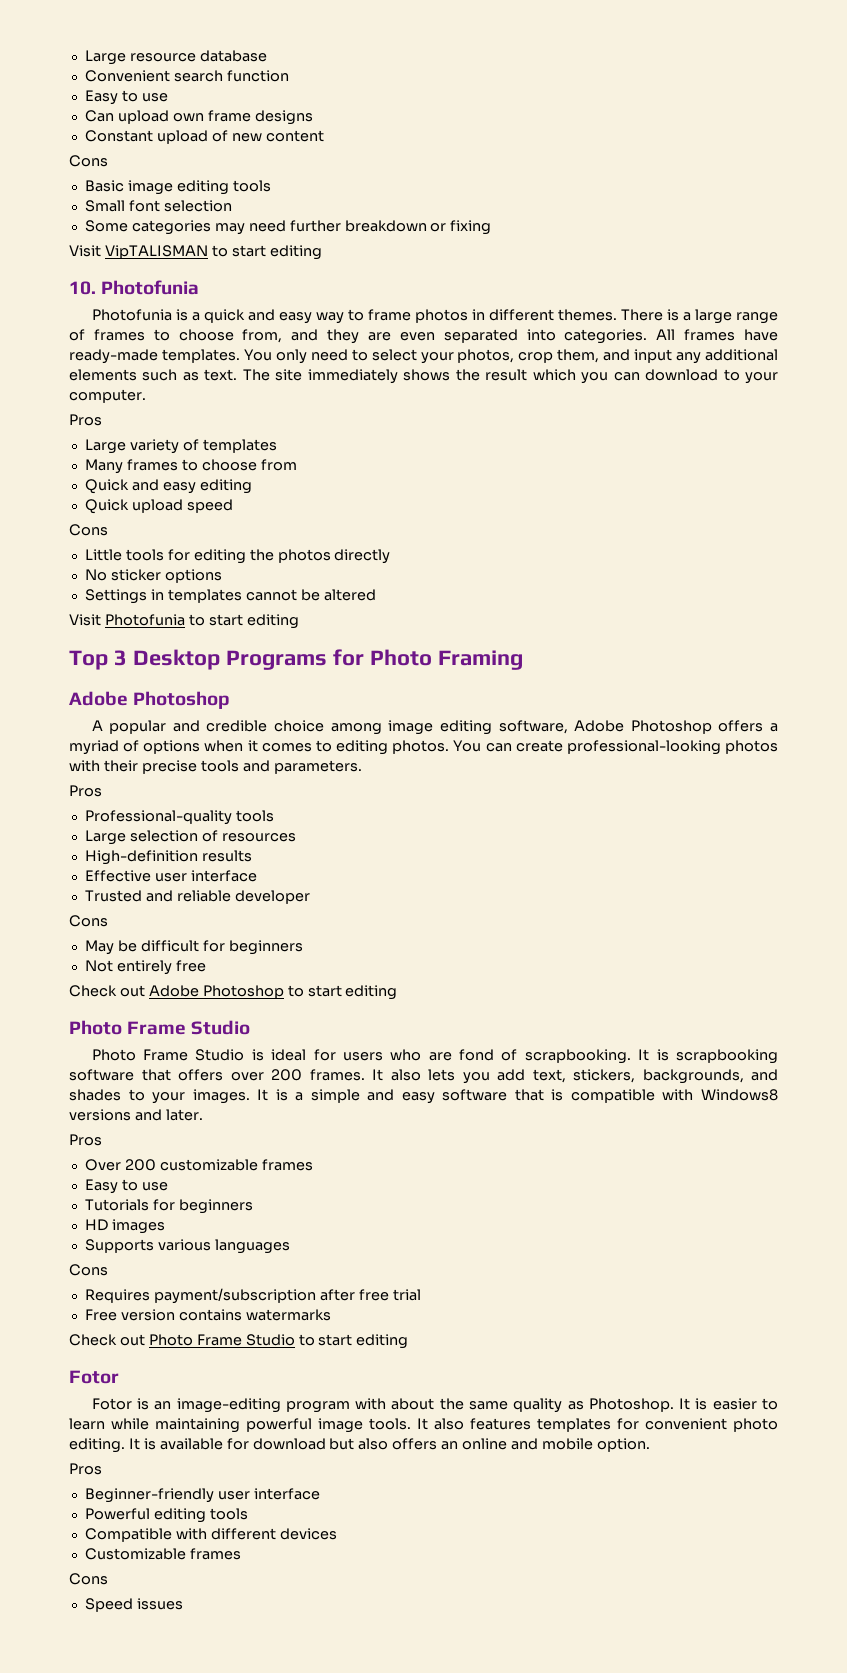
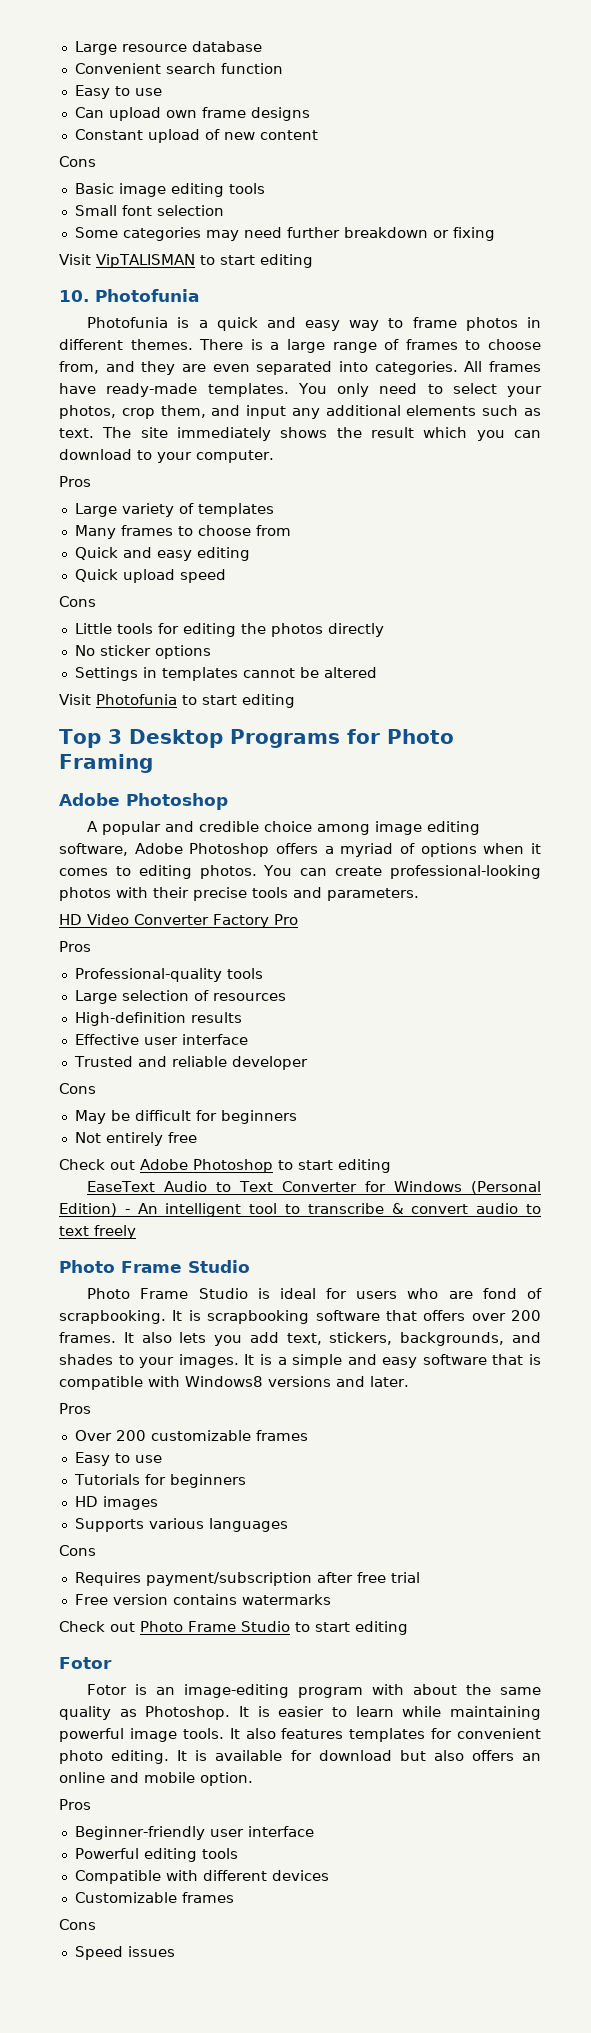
(362, 767) none -> [59,914,298,928] // HD Video Converter Factory Pro
(398, 992) none -> [87,1181,541,1194] [59,1203,541,1217] [59,1225,136,1239] // EaseText Audio to Text Converter for Windows (Personal Edition) - An intelligent tool to transcribe & convert audio to text freely

